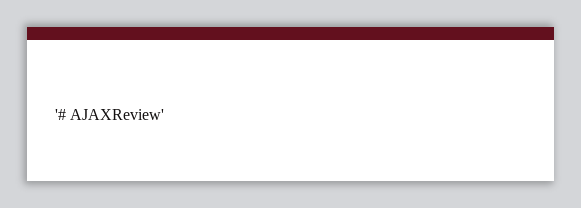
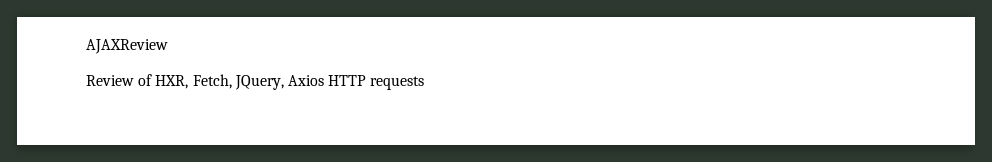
[55,109,165,120] '# AJAXReview' -> [86,39,168,54] [86,74,425,90] AJAXReview // Review of HXR, Fetch, JQuery, Axios HTTP requests

